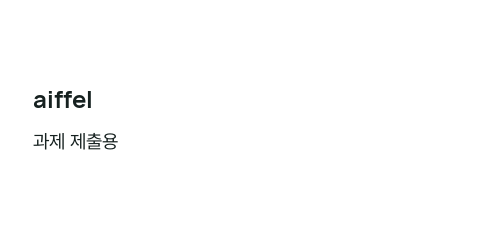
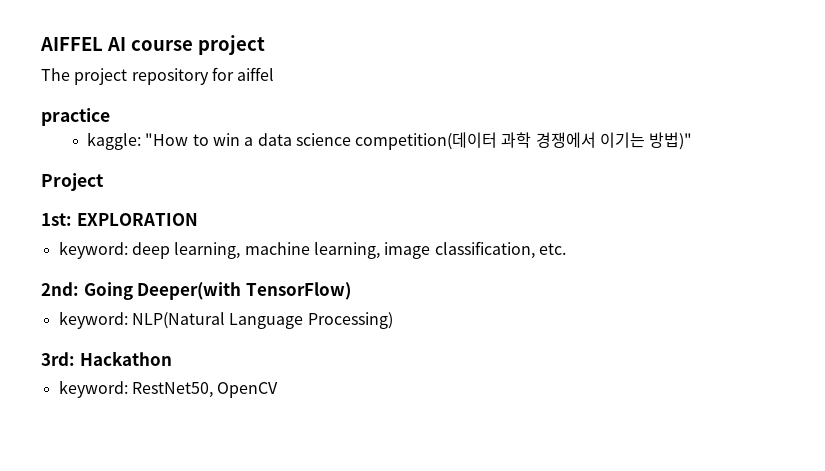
[33,91,93,108] [33,132,119,150] aiffel // 과제 제출용 -> [40,35,265,55] [41,67,275,85] [41,108,110,126] [86,132,693,150] [41,173,104,191] [41,213,198,226] [58,241,566,259] [41,282,351,300] [58,311,393,329] [41,351,172,366] [58,380,279,398] AIFFEL AI course project // The project repository for aiffel // practice // kaggle: "How to win a data science competition(데이터 과학 경쟁에서 이기는 방법)" // Project // 1st: EXPLORATION // keyword: deep learning, machine learning, image classification, etc. // 2nd: Going Deeper(with TensorFlow) // keyword: NLP(Natural Language Processing) // 3rd: Hackathon // keyword: RestNet50, OpenCV

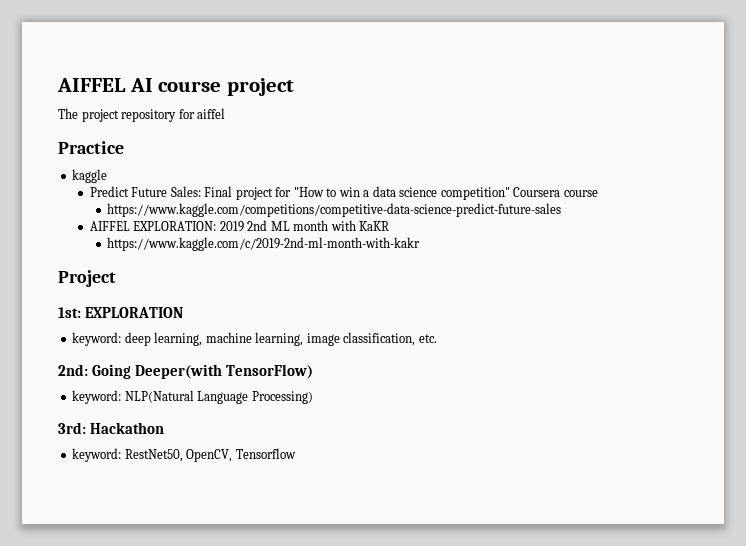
[41,108,110,126] [86,132,141,150] practice // kaggle: -> [58,141,124,154] [72,169,108,183] [89,186,292,200] Practice // kaggle // Predict Future Sales: Final project for
[355,132,693,150] competition(데이터 과학 경쟁에서 이기는 방법)" -> [440,187,598,200] [107,203,562,217] [89,220,390,232] [107,237,421,251] competition" Coursera course // https://www.kaggle.com/competitions/competitive-data-science-predict-future-sales // AIFFEL EXPLORATION: 2019 2nd ML month with KaKR // https://www.kaggle.com/c/2019-2nd-ml-month-with-kakr
[217,382,279,398] OpenCV -> [186,448,296,462] OpenCV, Tensorflow

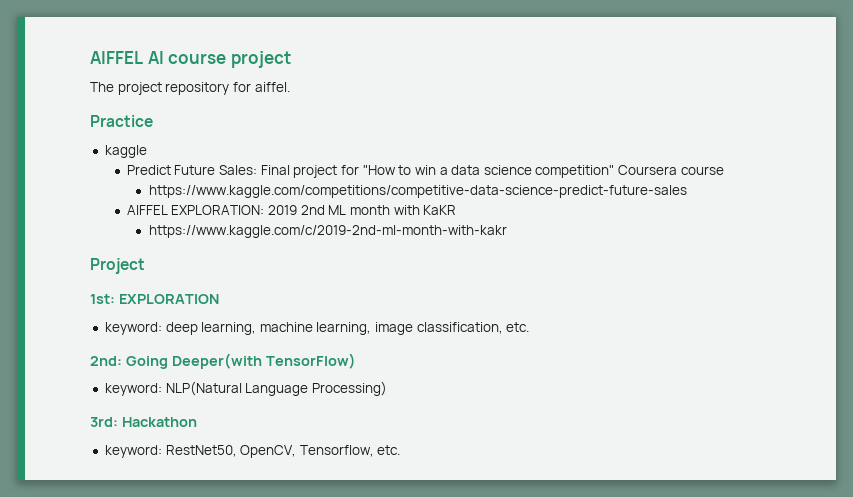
[197,108,226,119] aiffel -> [254,82,290,92] aiffel.
[235,448,296,459] Tensorflow -> [299,445,401,457] Tensorflow, etc.

